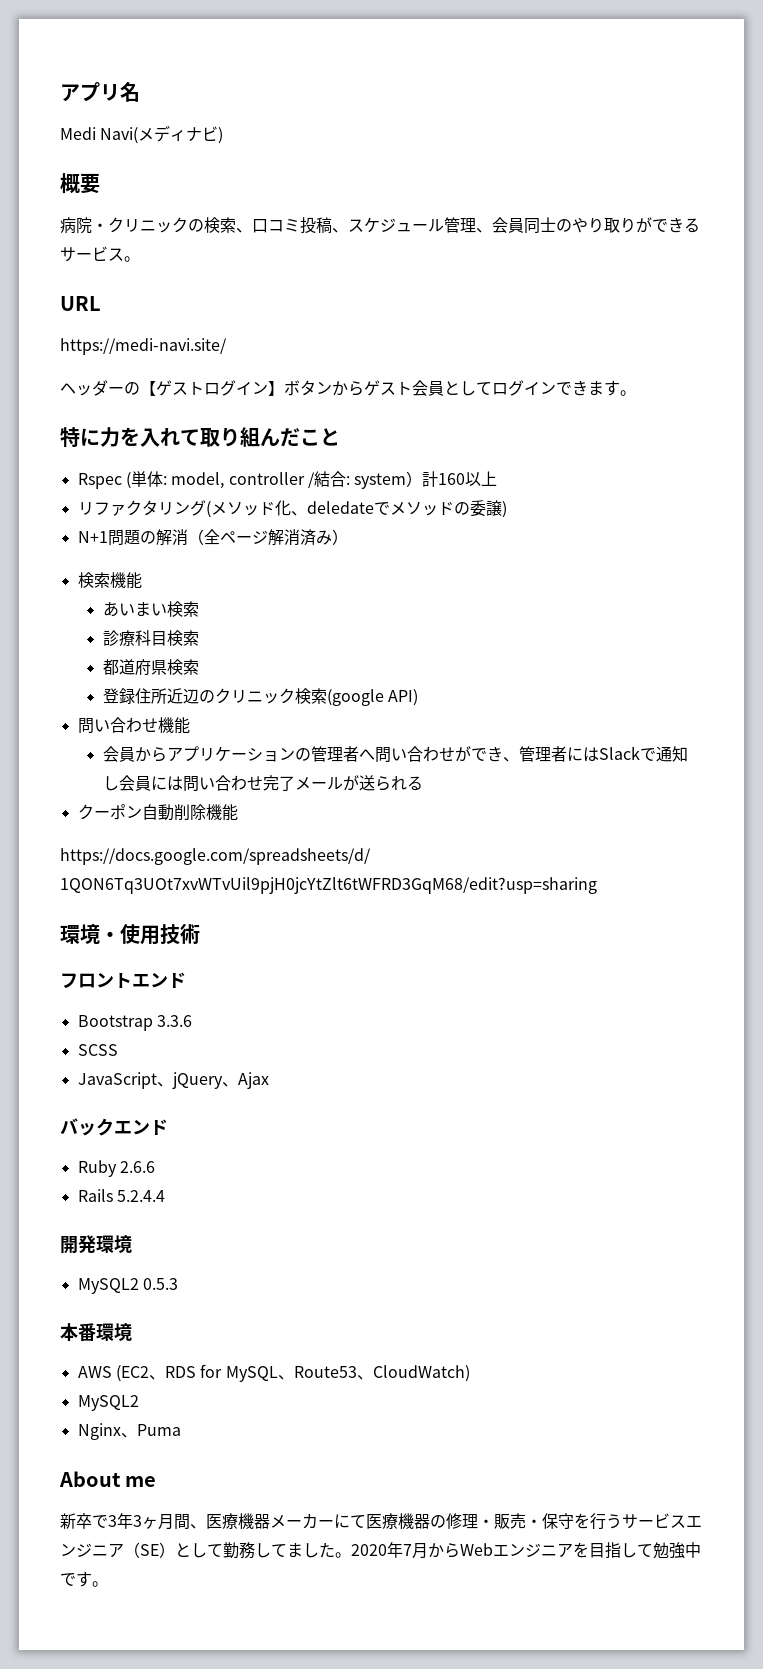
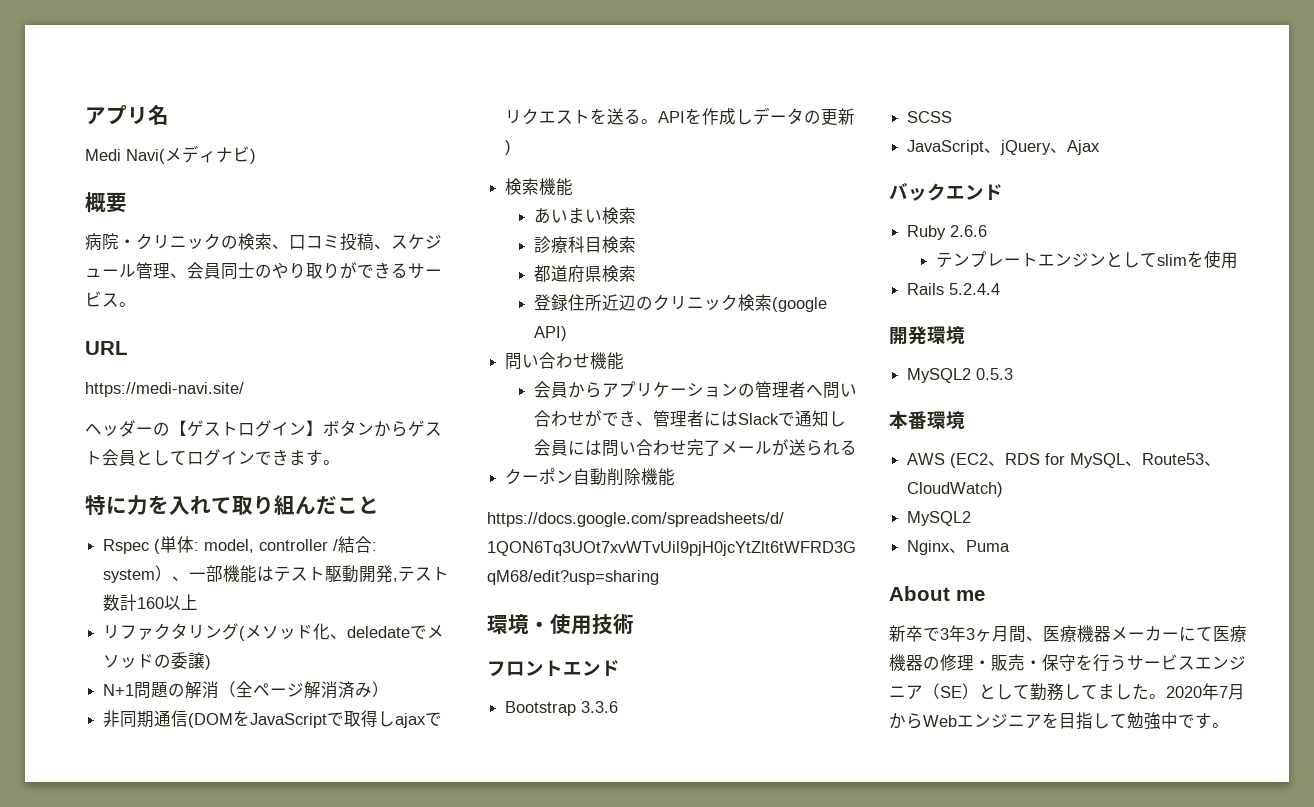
(423, 479) none -> [172,565,450,583] [103,594,121,611] 、一部機能はテスト駆動開発,テスト数
(348, 537) none -> [103,710,443,728] [505,107,856,126] [505,140,512,155] // 非同期通信(DOMをJavaScriptで取得しajaxでリクエストを送る。APIを作成しデータの更新)
(155, 1167) none -> [935,251,1238,269] // テンプレートエンジンとしてslimを使用

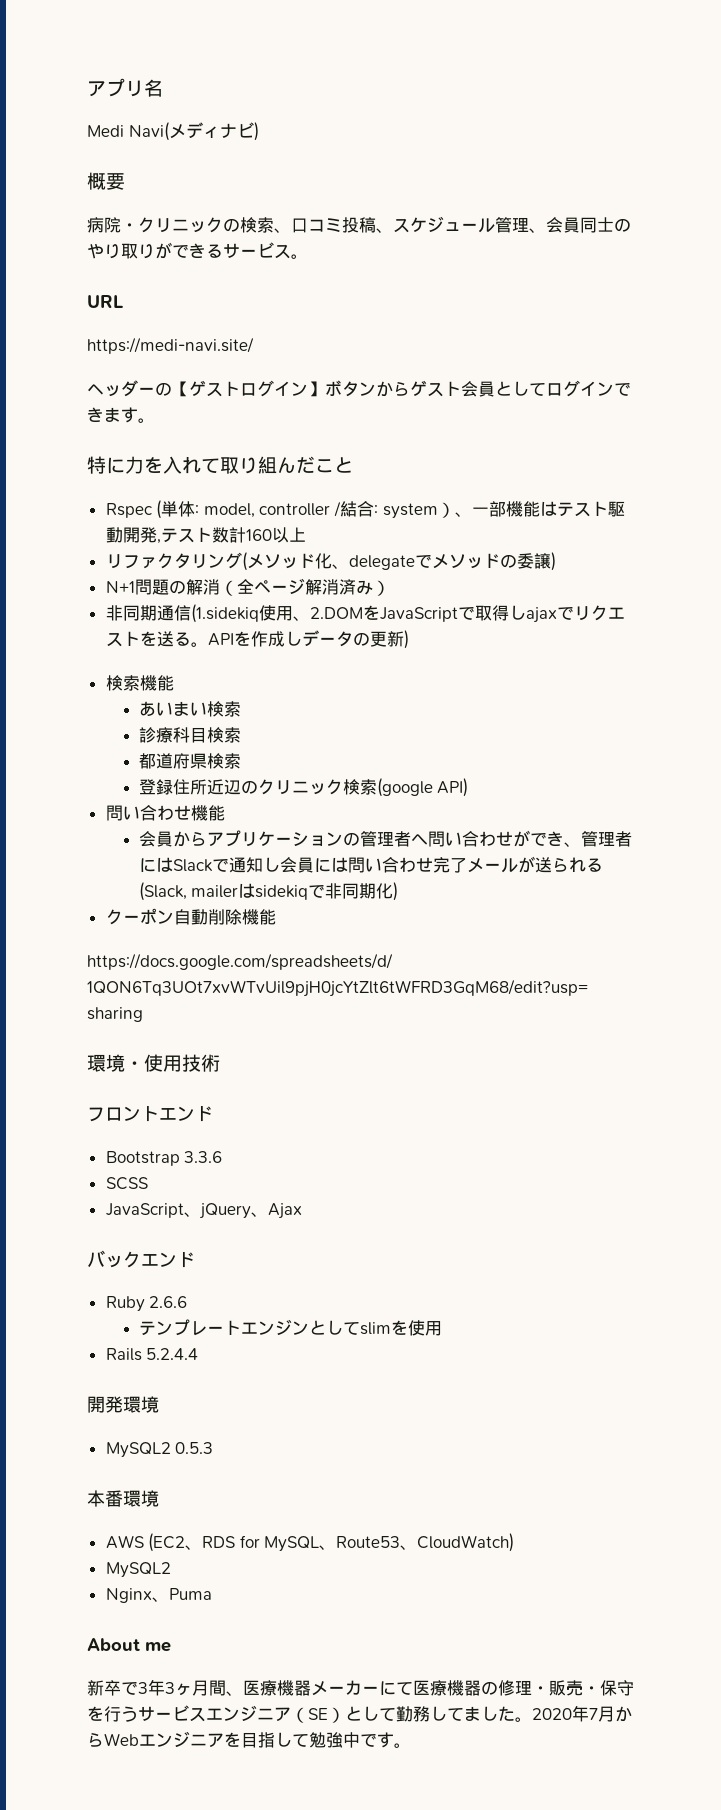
[347,626,411,638] deledate -> [348,555,415,570] delegate
[188,713,234,728] (DOM -> [190,604,363,623] (1.sidekiq使用、2.DOM
(857, 447) none -> [138,882,399,901] (Slack, mailerはsidekiqで非同期化)

